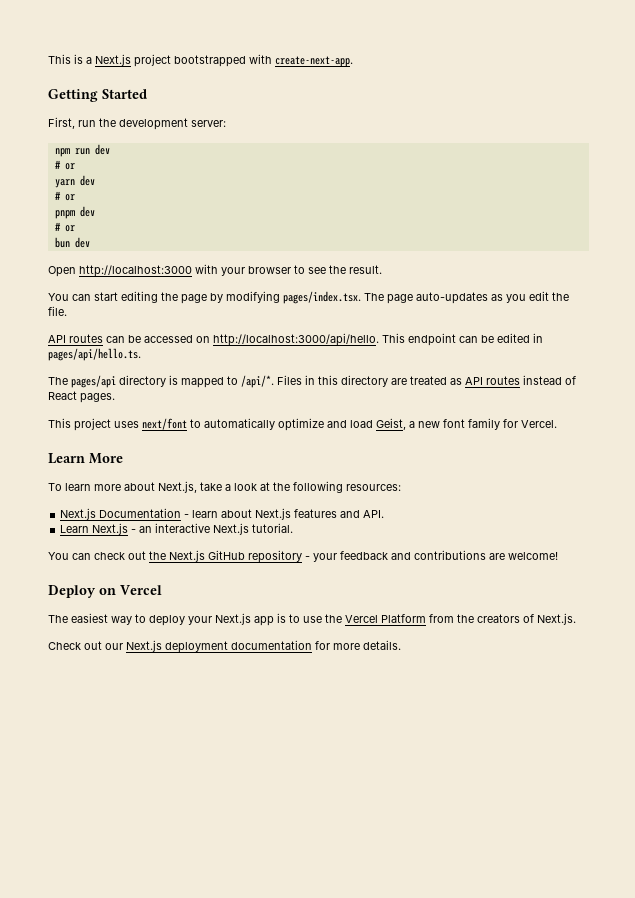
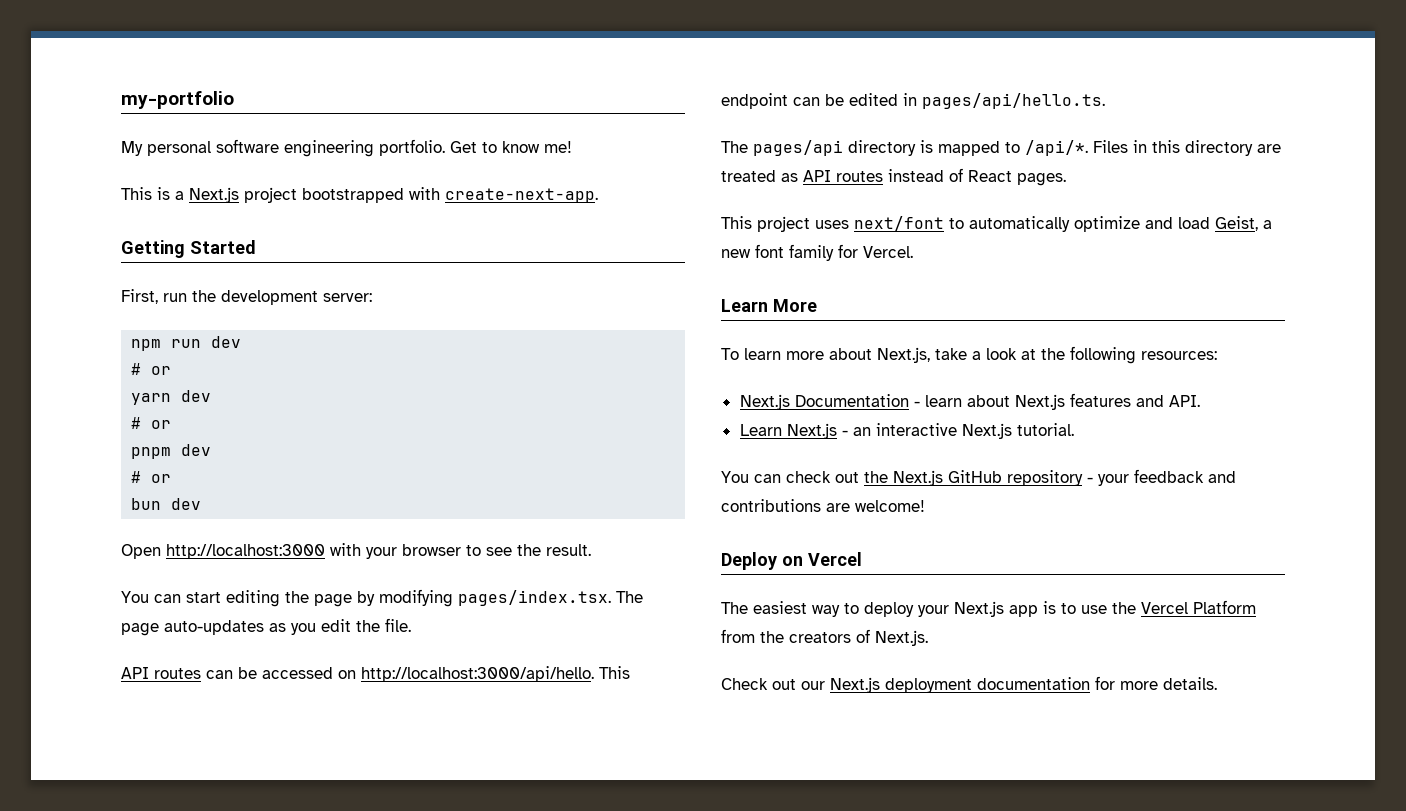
(48, 59) none -> [121,91,234,109] [121,139,572,157] my-portfolio // My personal software engineering portfolio. Get to know me! //

